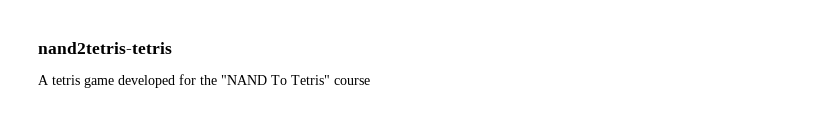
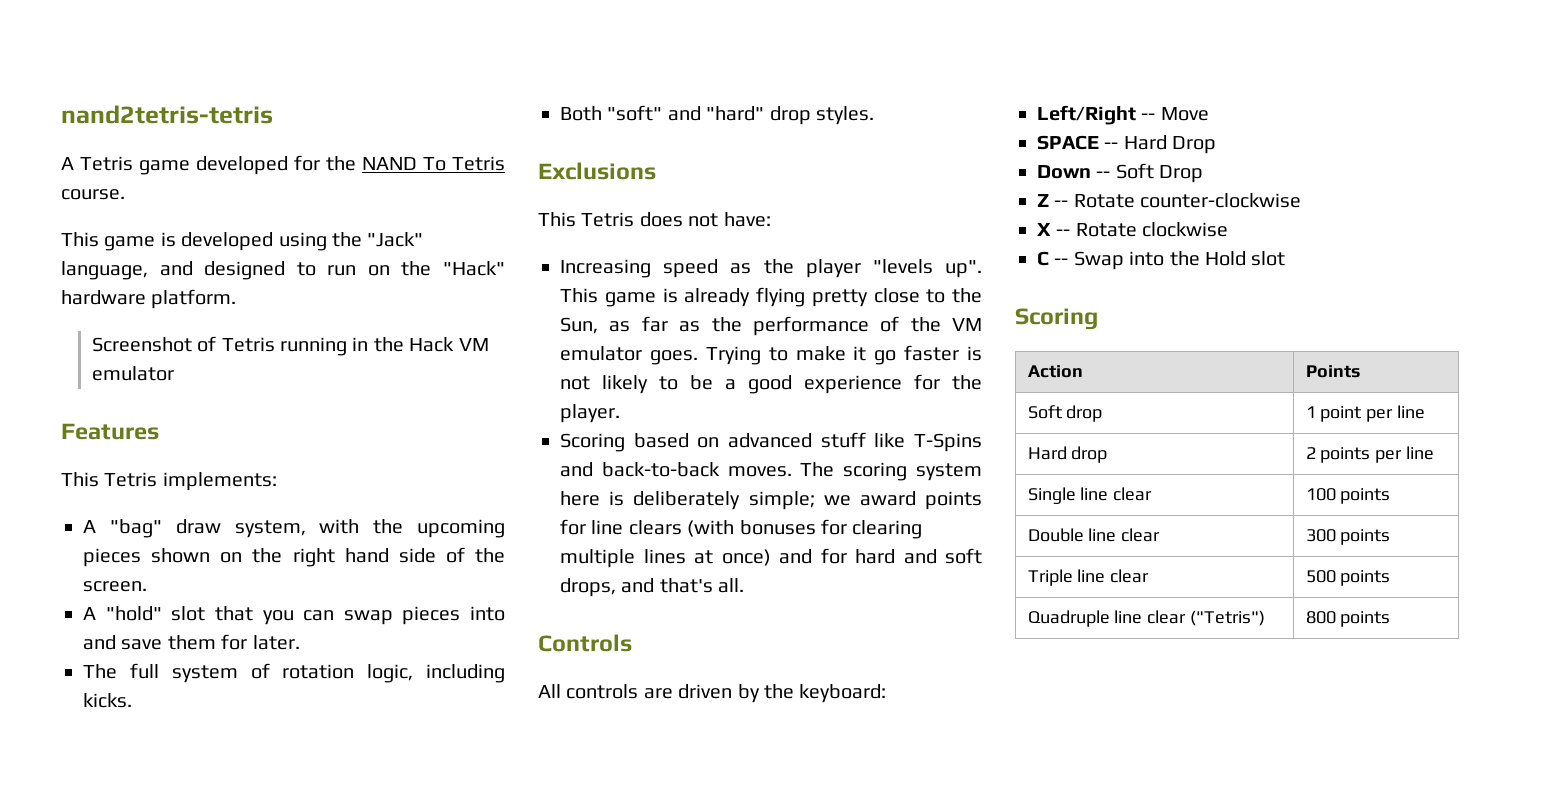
[52,75,80,85] tetris -> [80,156,133,171] Tetris
[221,75,370,85] "NAND To Tetris" course -> [362,156,505,171] [61,189,125,200] [61,232,424,251] [61,261,505,280] [61,289,237,309] [91,336,489,356] [91,366,174,381] [61,423,159,440] [61,472,277,491] [83,519,505,538] [83,547,505,567] [83,581,147,592] [83,606,505,625] [83,634,300,650] [83,663,505,683] [83,693,132,708] [560,105,874,125] [538,162,656,180] [538,212,771,227] [560,259,983,278] [560,287,982,307] [560,316,982,336] [560,345,982,365] [560,374,982,394] [560,404,620,423] [560,432,983,452] [560,462,982,481] [560,491,982,510] [560,519,923,539] [560,548,982,568] [560,578,745,597] [538,634,632,652] [538,684,887,703] [1037,105,1209,125] [1037,135,1217,154] [1037,163,1204,183] [1037,193,1302,208] [1037,222,1229,237] [1037,251,1286,270] [1015,308,1098,330] [1027,365,1083,378] [1305,365,1360,378] [1027,405,1103,422] [1305,405,1426,422] [1027,446,1108,463] [1305,446,1435,463] [1027,487,1153,504] [1305,488,1391,504] [1027,528,1161,542] [1305,529,1391,545] [1027,569,1150,586] [1305,570,1391,586] [1027,610,1266,627] [1305,611,1391,627] NAND To Tetris course. // This game is developed using the "Jack" language, and designed to run on the "Hack" hardware platform. // Screenshot of Tetris running in the Hack VM emulator // Features // This Tetris implements: // A "bag" draw system, with the upcoming pieces shown on the right hand side of the screen. // A "hold" slot that you can swap pieces into and save them for later. // The full system of rotation logic, including kicks. // Both "soft" and "hard" drop styles. // Exclusions // This Tetris does not have: // Increasing speed as the player "levels up". This game is already flying pretty close to the Sun, as far as the performance of the VM emulator goes. Trying to make it go faster is not likely to be a good experience for the player. // Scoring based on advanced stuff like T-Spins and back-to-back moves. The scoring system here is deliberately simple; we award points for line clears (with bonuses for clearing multiple lines at once) and for hard and soft drops, and that's all. // Controls // All controls are driven by the keyboard: // Left/Right -- Move // SPACE -- Hard Drop // Down -- Soft Drop // Z -- Rotate counter-clockwise // X -- Rotate clockwise // C -- Swap into the Hold slot // Scoring // Action | Points // Soft drop | 1 point per line // Hard drop | 2 points per line // Single line clear | 100 points // Double line clear | 300 points // Triple line clear | 500 points // Quadruple line clear ("Tetris") | 800 points

